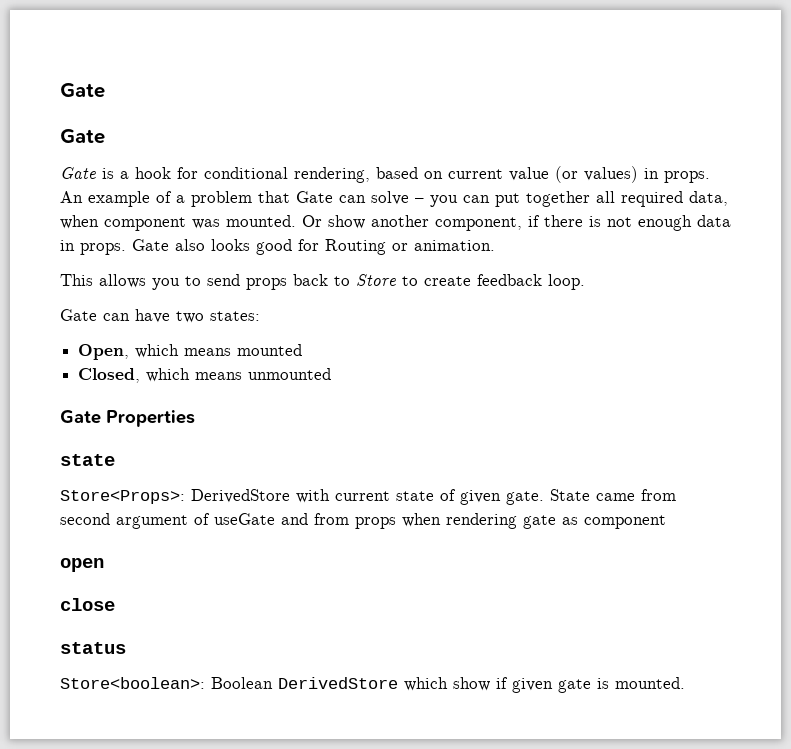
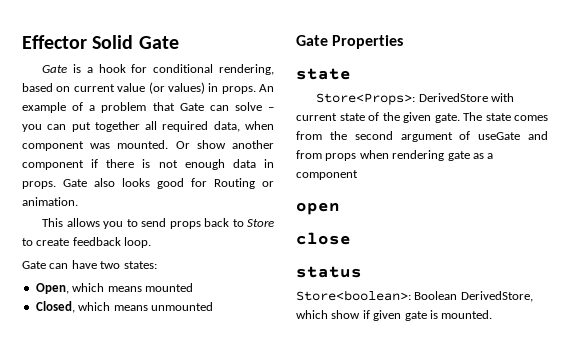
[60,83,105,98] Gate // -> [22,35,134,49] Effector Solid
[435,217,522,231] component, -> [22,160,84,170] component
(456, 495) none -> [382,112,400,121] the
[550,489,676,501] State came from -> [463,112,548,121] [296,131,347,140] The state comes from the
(578, 521) none -> [487,153,494,159] a
[278,677,398,689] DerivedStore -> [460,291,533,302] DerivedStore,

